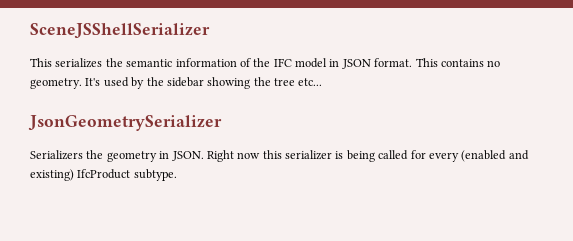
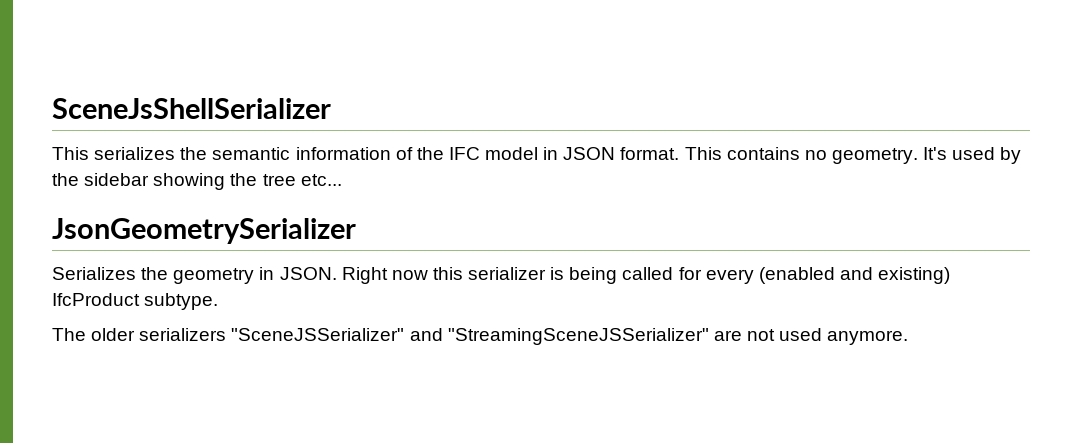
[30,23,210,39] SceneJSShellSerializer -> [52,98,331,119] SceneJsShellSerializer
[30,150,83,160] Serializers -> [52,267,136,280] Serializes
(177, 175) none -> [52,328,909,345] // The older serializers "SceneJSSerializer" and "StreamingSceneJSSerializer" are not used anymore.

